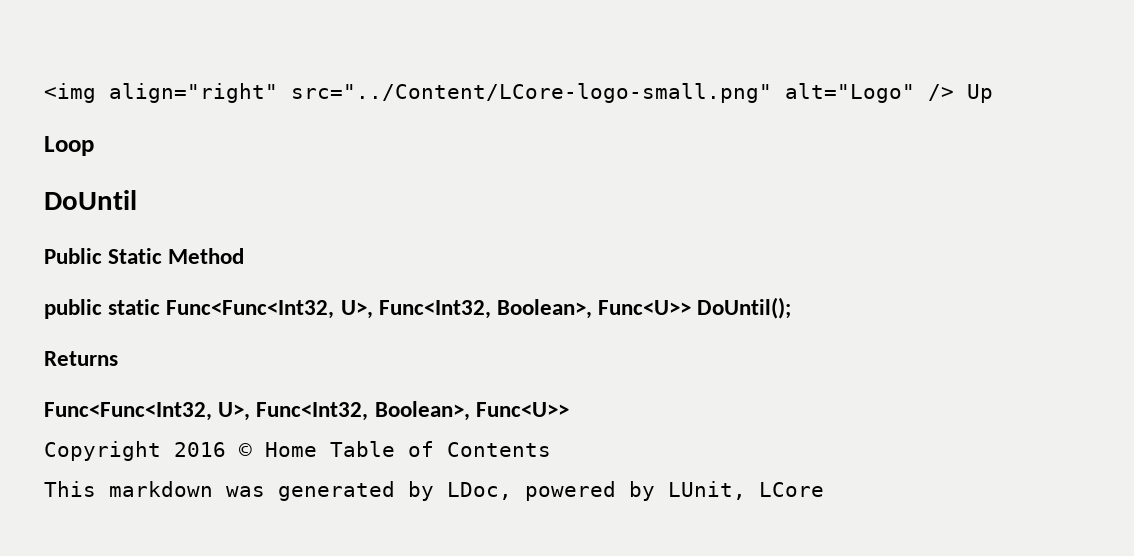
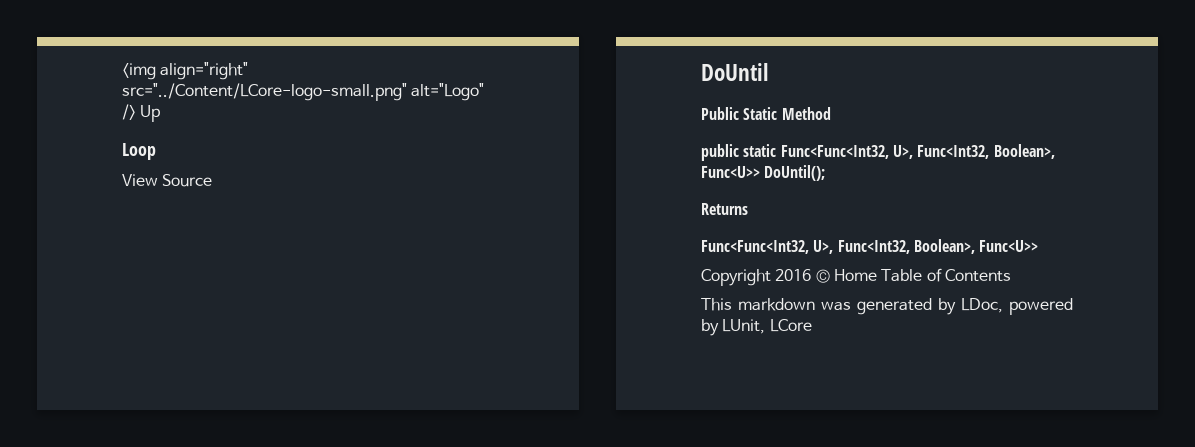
(94, 146) none -> [122,174,213,187] // View Source

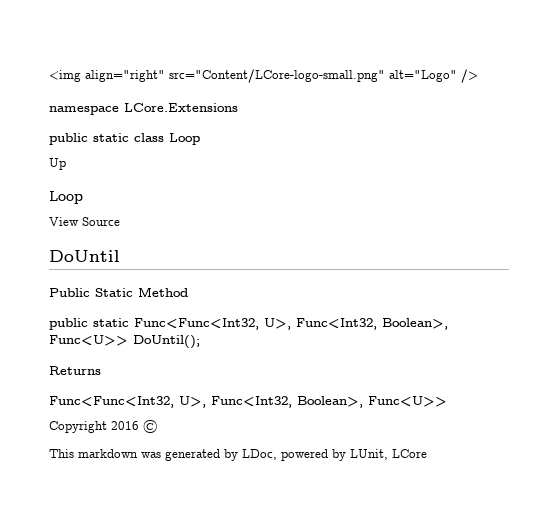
[122,83,407,101] src="../Content/LCore-logo-small.png" -> [169,69,385,83] src="Content/LCore-logo-small.png"
(136, 112) none -> [49,103,238,115] [49,133,200,145] // namespace LCore.Extensions // public static class Loop //
[833,268,1011,282] Home Table of Contents -> (157, 426) none

